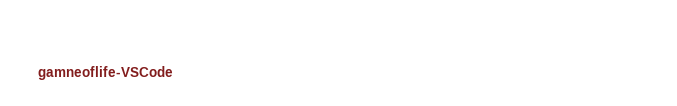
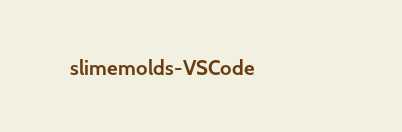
[38,66,173,80] gamneoflife-VSCode -> [70,59,255,75] slimemolds-VSCode

